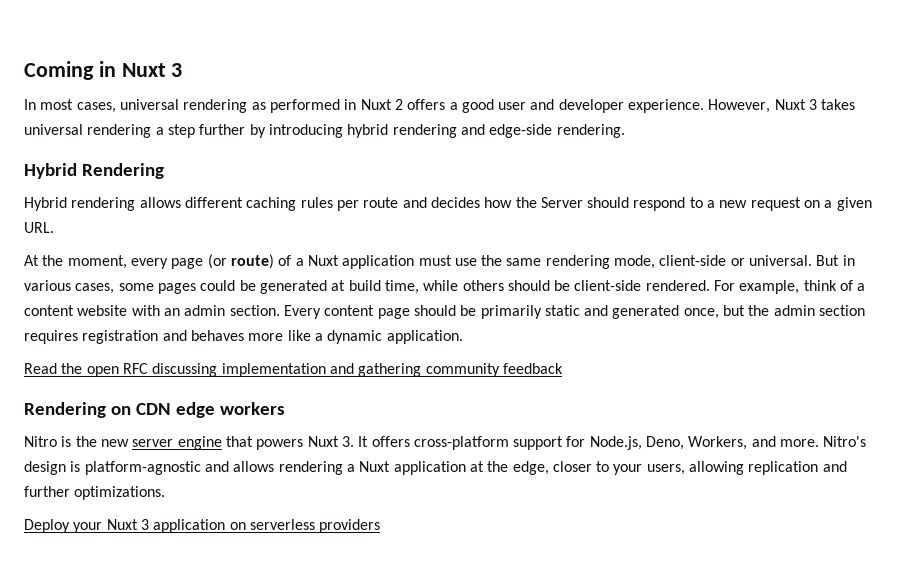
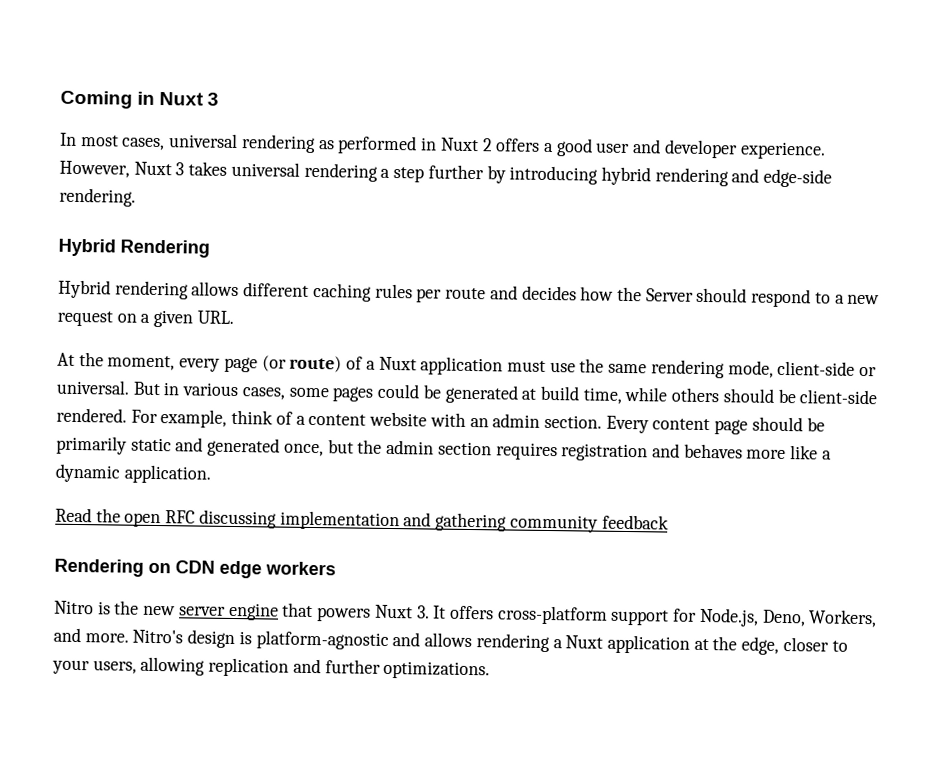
[24,519,381,533] // Deploy your Nuxt 3 application on serverless providers -> (491, 670) none

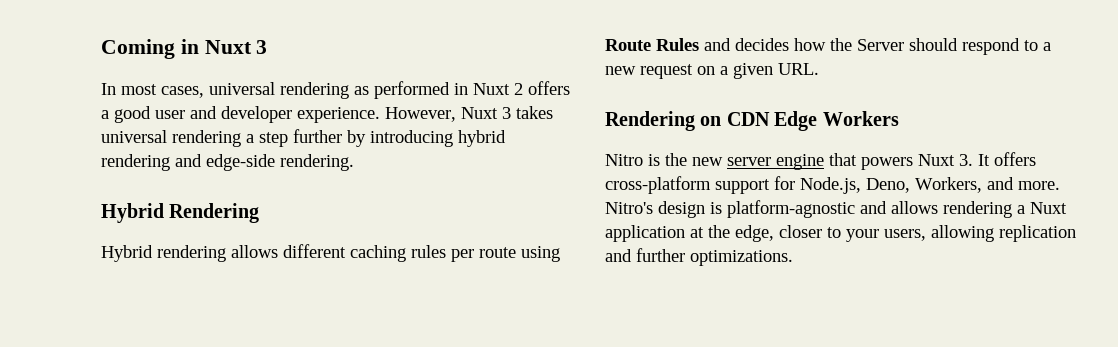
(487, 293) none -> [521,246,560,262] [605,38,699,51] using Route Rules
[57,352,878,379] [56,379,878,405] [56,407,825,435] [56,435,832,462] [55,463,211,484] [55,507,669,533] // At the moment, every page (or route) of a Nuxt application must use the same rendering mode, client-side or universal. But in various cases, some pages could be generated at build time, while others should be client-side rendered. For example, think of a content website with an admin section. Every content page should be primarily static and generated once, but the admin section requires registration and behaves more like a dynamic application. // Read the open RFC discussing implementation and gathering community feedback -> (819, 69) none
[219,560,336,579] edge workers -> [774,111,899,131] Edge Workers

